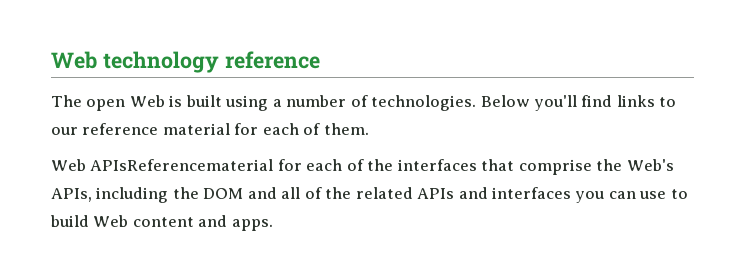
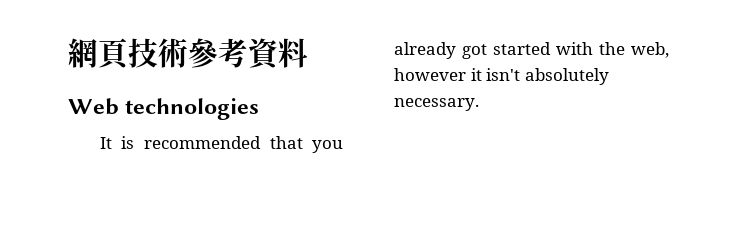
[51,51,320,73] [51,95,677,111] [51,123,369,135] [51,159,674,175] [51,187,688,203] [50,215,273,231] Web technology reference // The open Web is built using a number of technologies. Below you'll find links to our reference material for each of them. // Web APIsReferencematerial for each of the interfaces that comprise the Web's APIs, including the DOM and all of the related APIs and interfaces you can use to build Web content and apps. -> [68,38,308,70] [68,98,260,120] [99,136,343,153] [394,42,669,59] [394,68,609,85] [394,98,479,111] 網頁技術參考資料 // Web technologies // It is recommended that you already got started with the web, however it isn't absolutely necessary.

